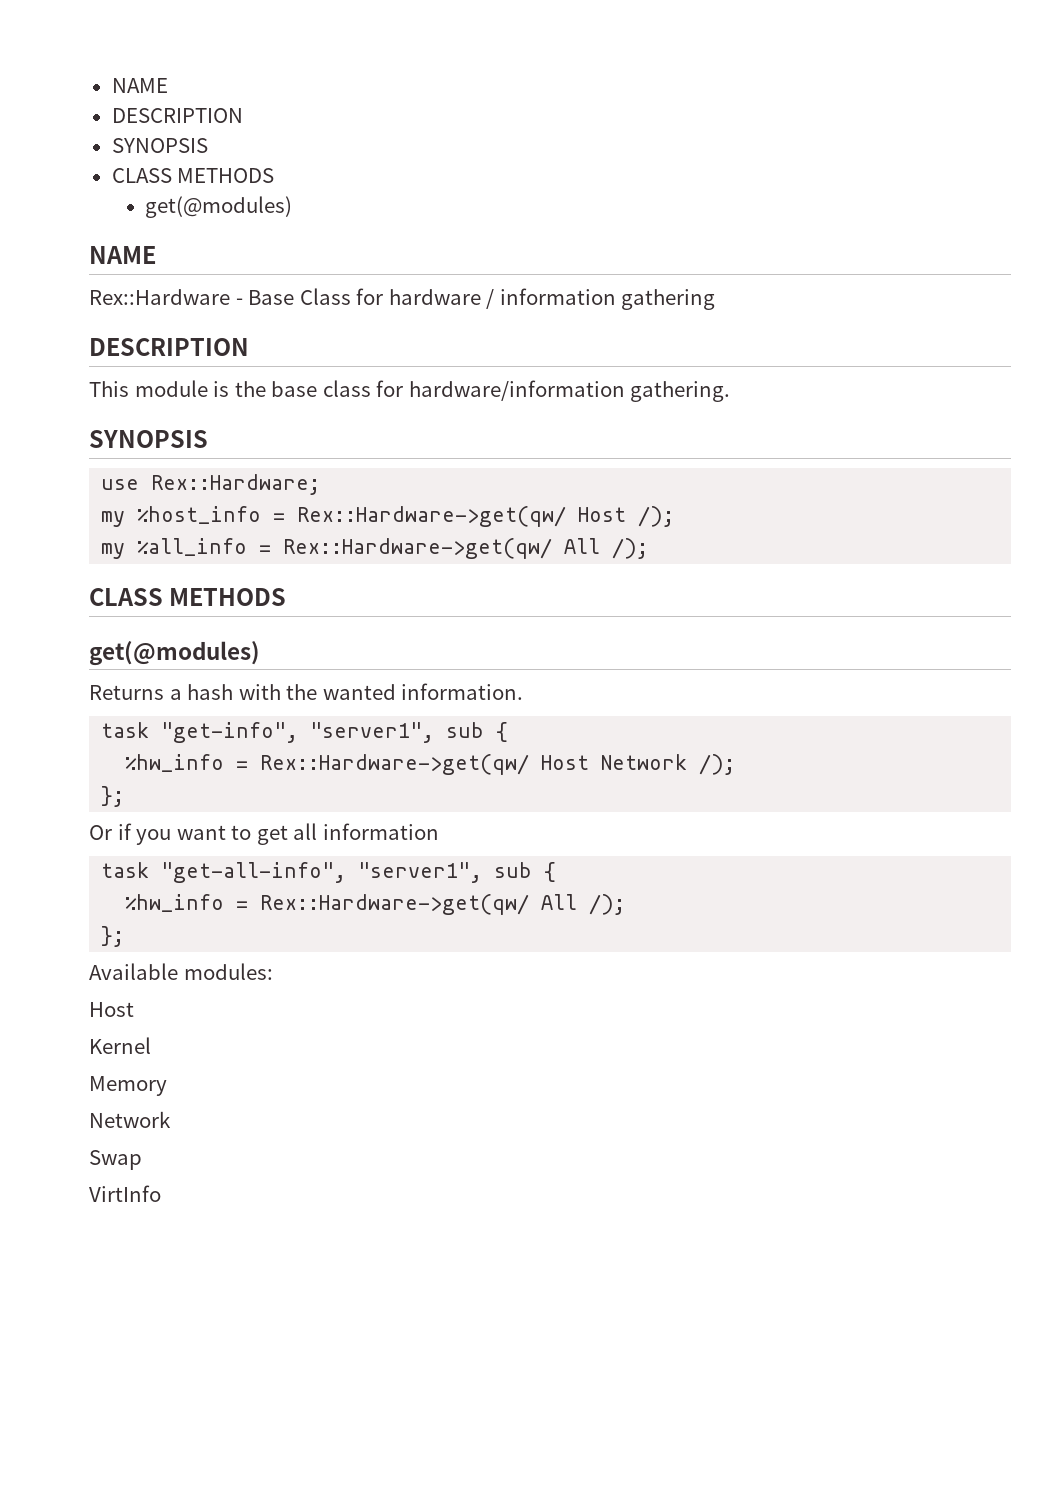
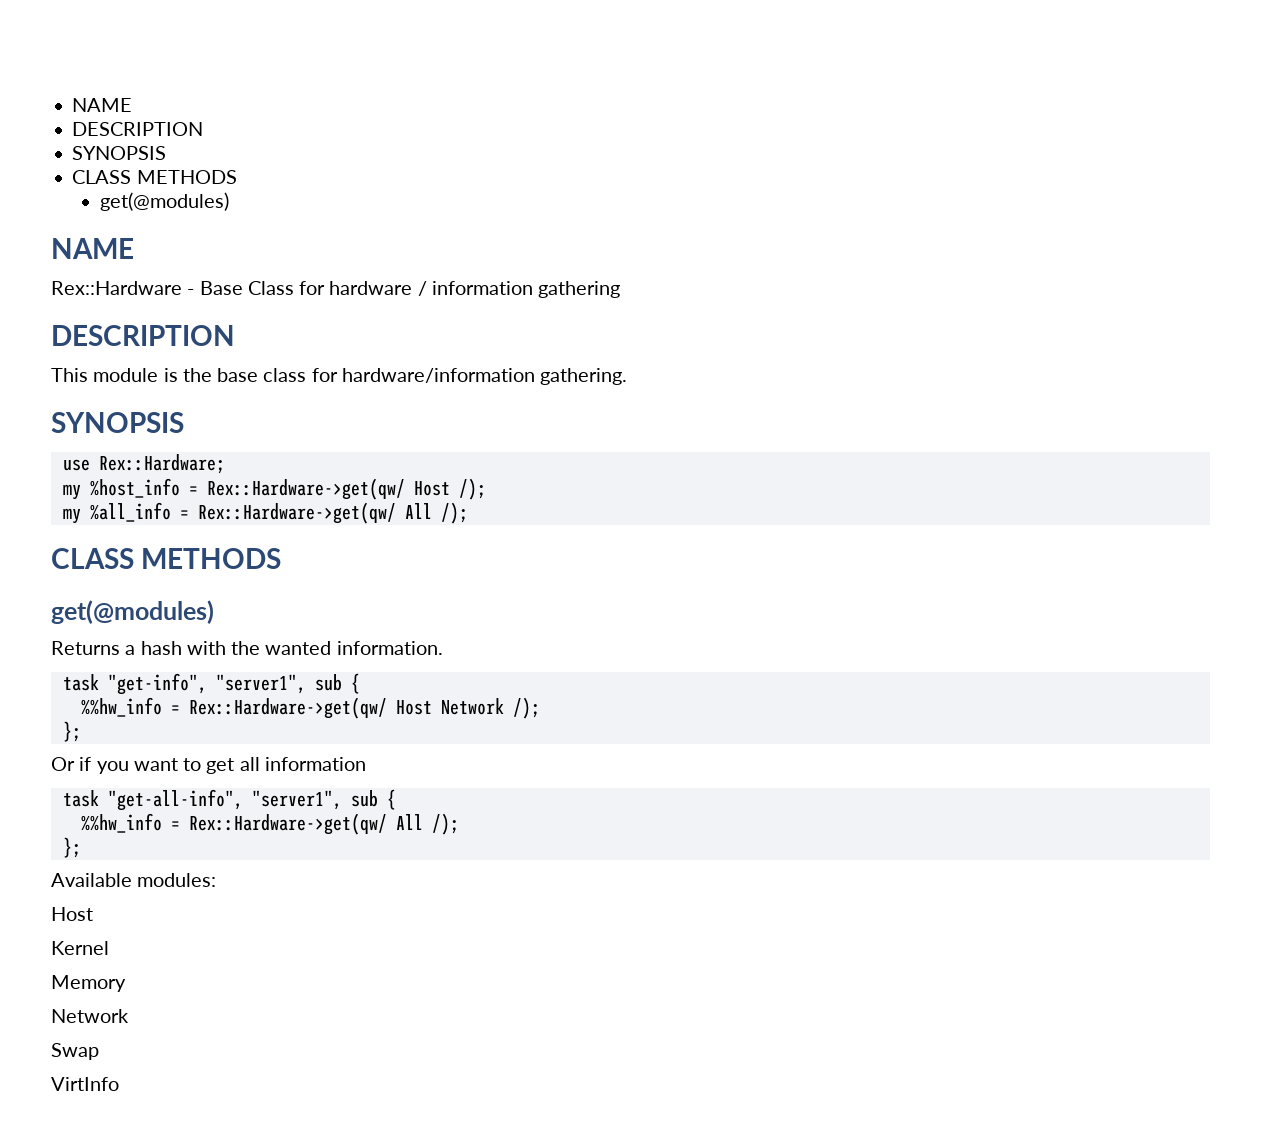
[125,754,225,772] %hw_info -> [80,697,162,717] %%hw_info
[125,894,225,912] %hw_info -> [80,813,162,833] %%hw_info

